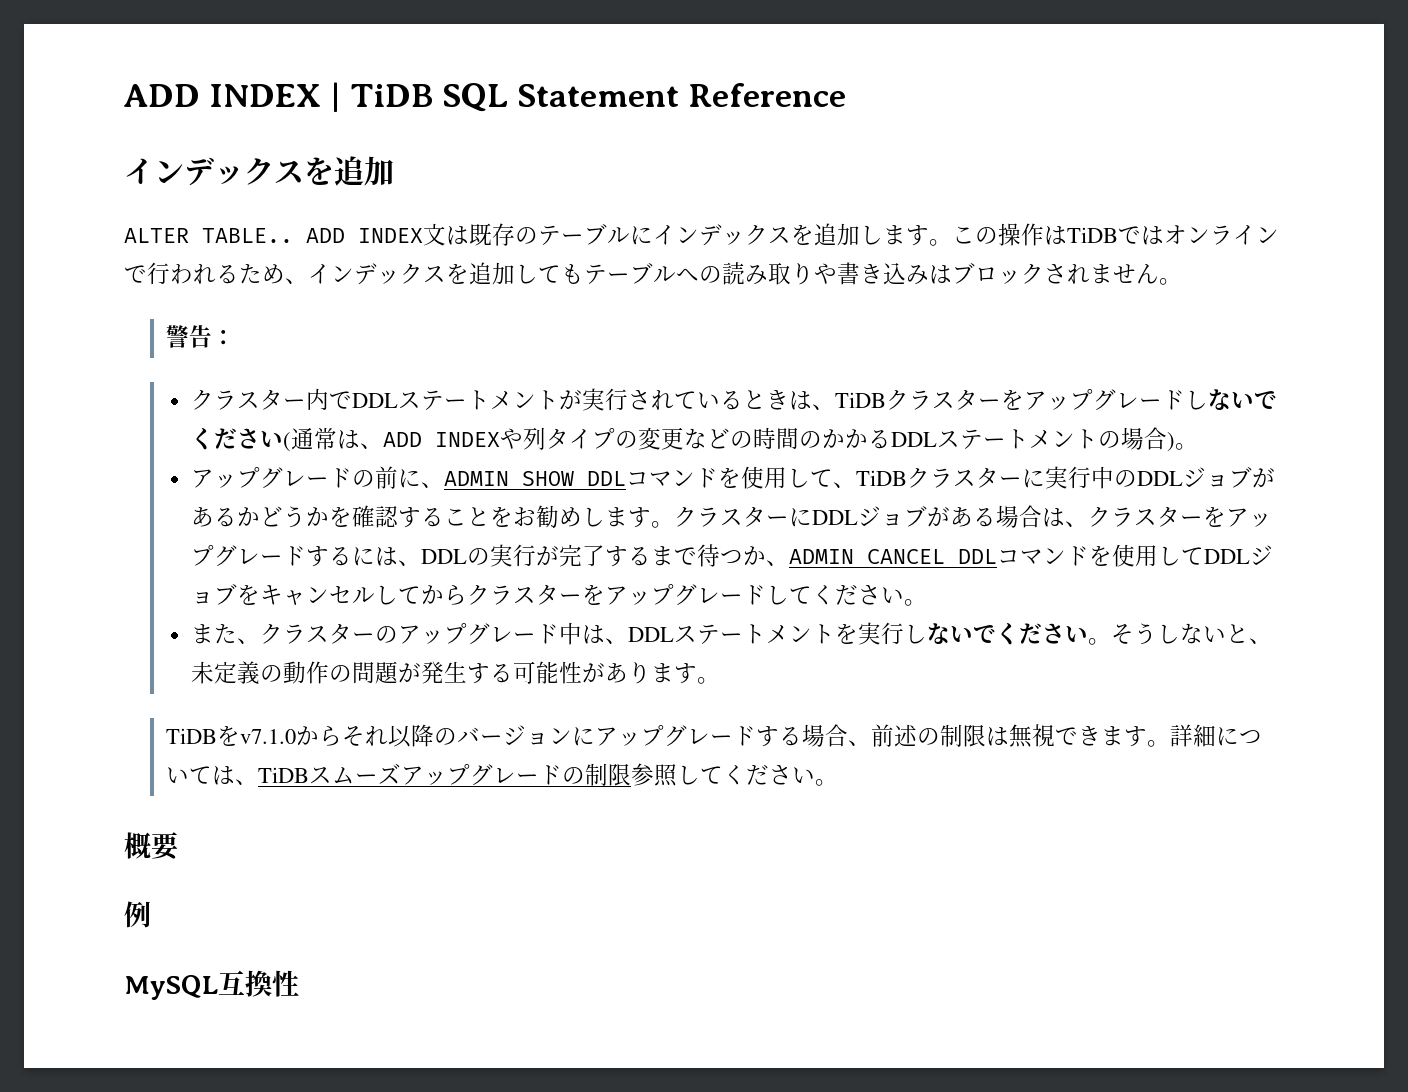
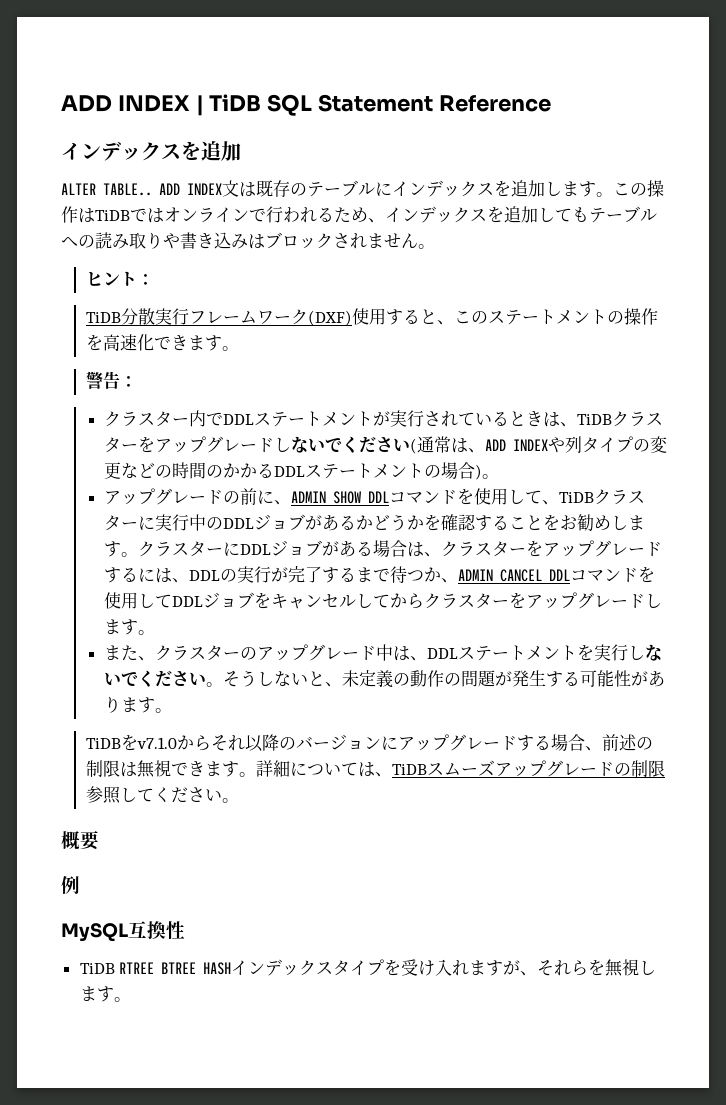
(1182, 281) none -> [85,271,154,286] [85,308,658,326] [85,334,239,351] // ヒント： // TiDB分散実行フレームワーク(DXF)使用すると、このステートメントの操作を高速化できます。
[788,584,904,605] てください -> [104,619,139,635] ます
(299, 983) none -> [79,959,657,977] [79,986,131,1002] // TiDB RTREE BTREE HASHインデックスタイプを受け入れますが、それらを無視します。

